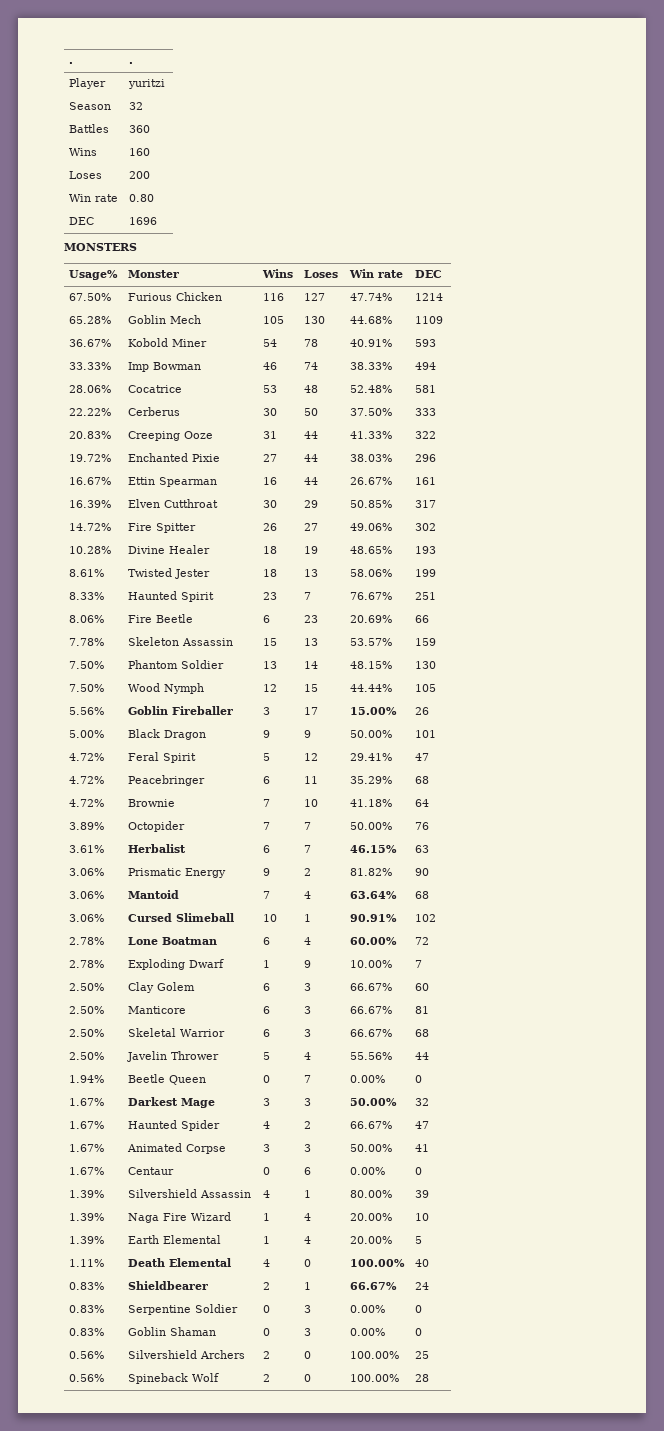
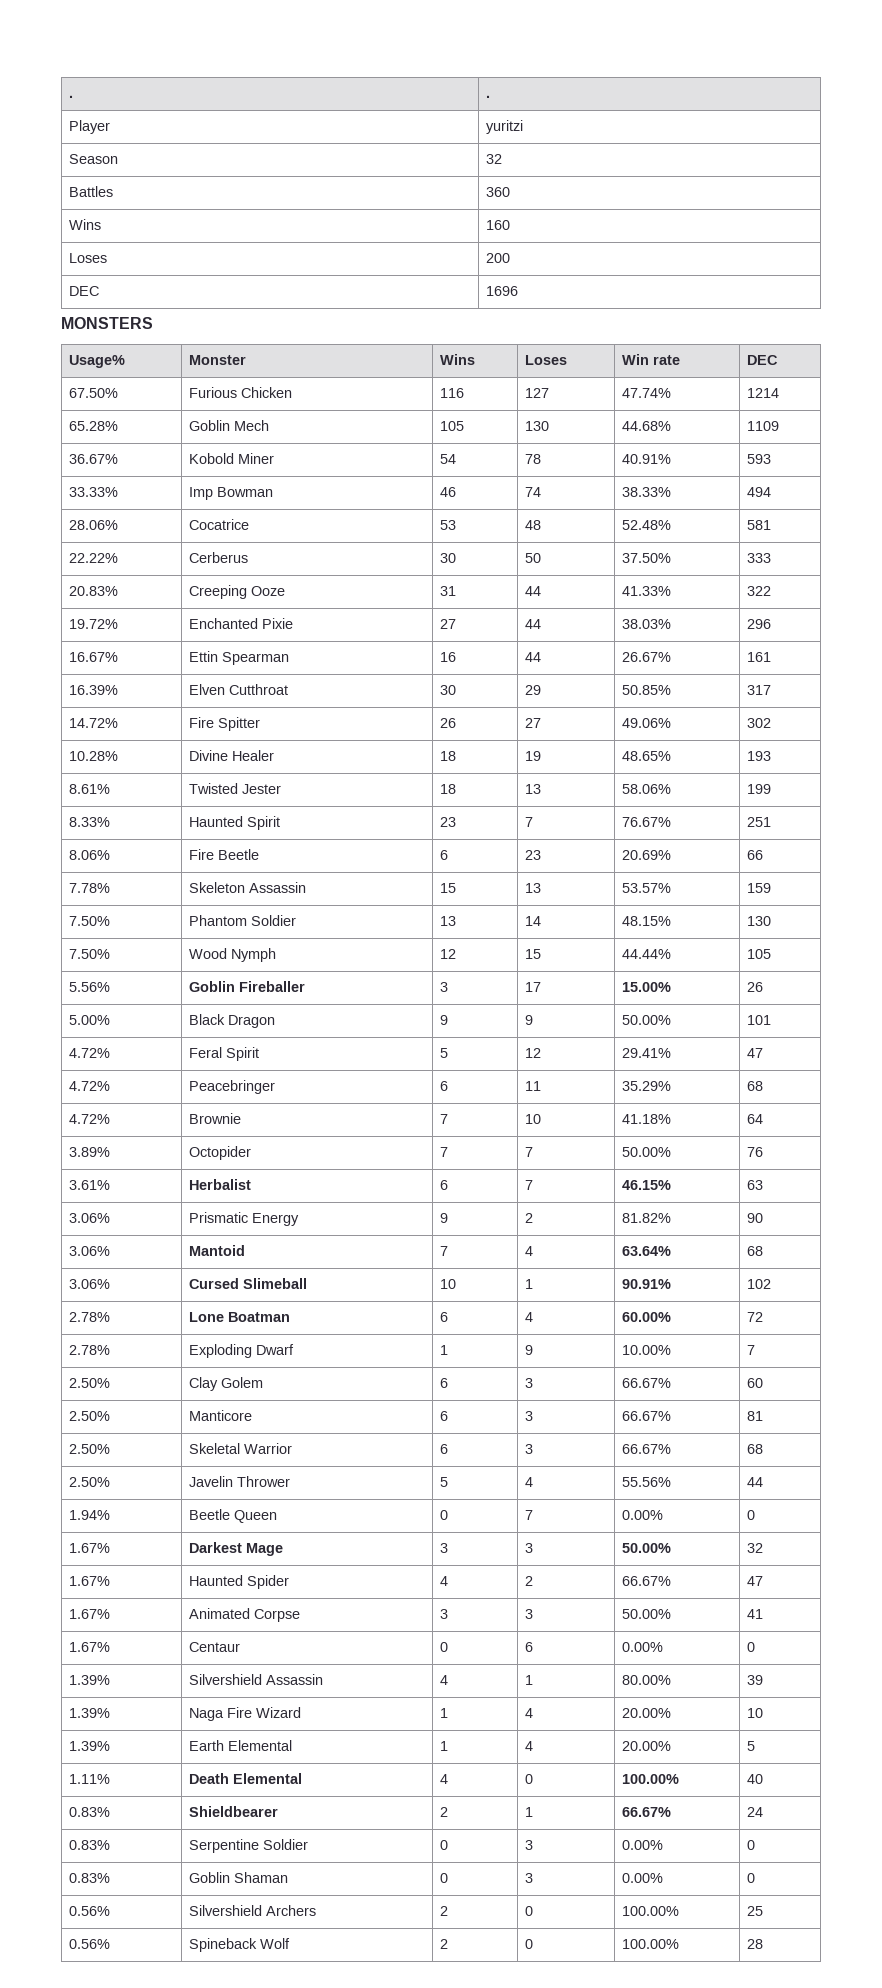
[69,194,119,202] [129,194,155,202] // Win rate | 0.80 -> (510, 258) none

